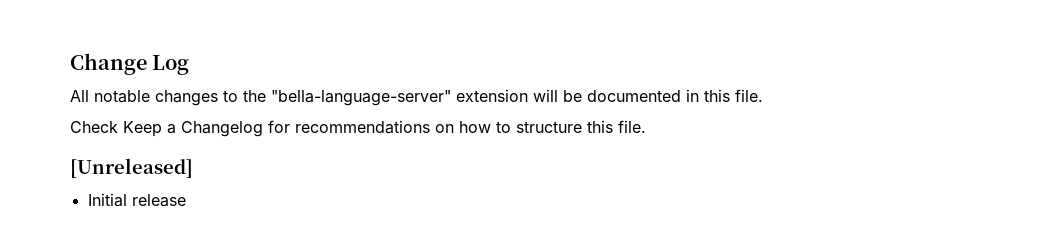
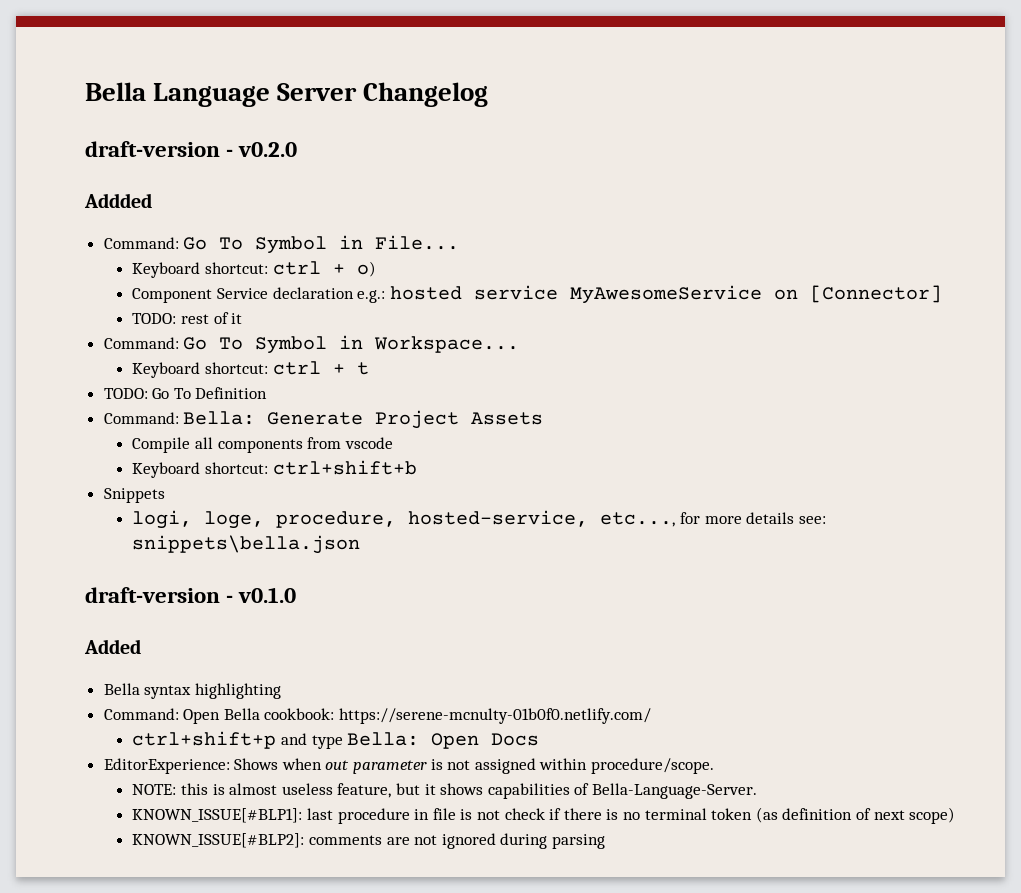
[70,53,190,75] [70,89,763,106] [70,120,646,137] [70,158,193,178] [87,193,186,207] Change Log // All notable changes to the "bella-language-server" extension will be documented in this file. // Check Keep a Changelog for recommendations on how to structure this file. // [Unreleased] // Initial release -> [85,82,489,107] [85,141,298,157] [84,193,152,208] [103,235,460,254] [132,261,376,278] [132,285,942,304] [132,312,243,324] [103,335,520,354] [132,361,369,378] [103,387,268,399] [103,410,544,429] [132,437,393,453] [132,460,417,478] [103,488,165,503] [132,510,826,529] [132,535,361,554] [85,587,297,603] [84,639,141,654] [103,683,281,699] [103,708,652,724] [132,731,540,749] [103,758,715,774] [132,783,757,799] [132,807,956,824] [132,833,606,849] Bella Language Server Changelog // draft-version - v0.2.0 // Addded // Command: Go To Symbol in File... // Keyboard shortcut: ctrl + o) // Component Service declaration e.g.: hosted service MyAwesomeService on [Connector] // TODO: rest of it // Command: Go To Symbol in Workspace... // Keyboard shortcut: ctrl + t // TODO: Go To Definition // Command: Bella: Generate Project Assets // Compile all components from vscode // Keyboard shortcut: ctrl+shift+b // Snippets // logi, loge, procedure, hosted-service, etc..., for more details see: snippets\bella.json // draft-version - v0.1.0 // Added // Bella syntax highlighting // Command: Open Bella cookbook: https://serene-mcnulty-01b0f0.netlify.com/ // ctrl+shift+p and type Bella: Open Docs // EditorExperience: Shows when out parameter is not assigned within procedure/scope. // NOTE: this is almost useless feature, but it shows capabilities of Bella-Language-Server. // KNOWN_ISSUE[#BLP1]: last procedure in file is not check if there is no terminal token (as definition of next scope) // KNOWN_ISSUE[#BLP2]: comments are not ignored during parsing

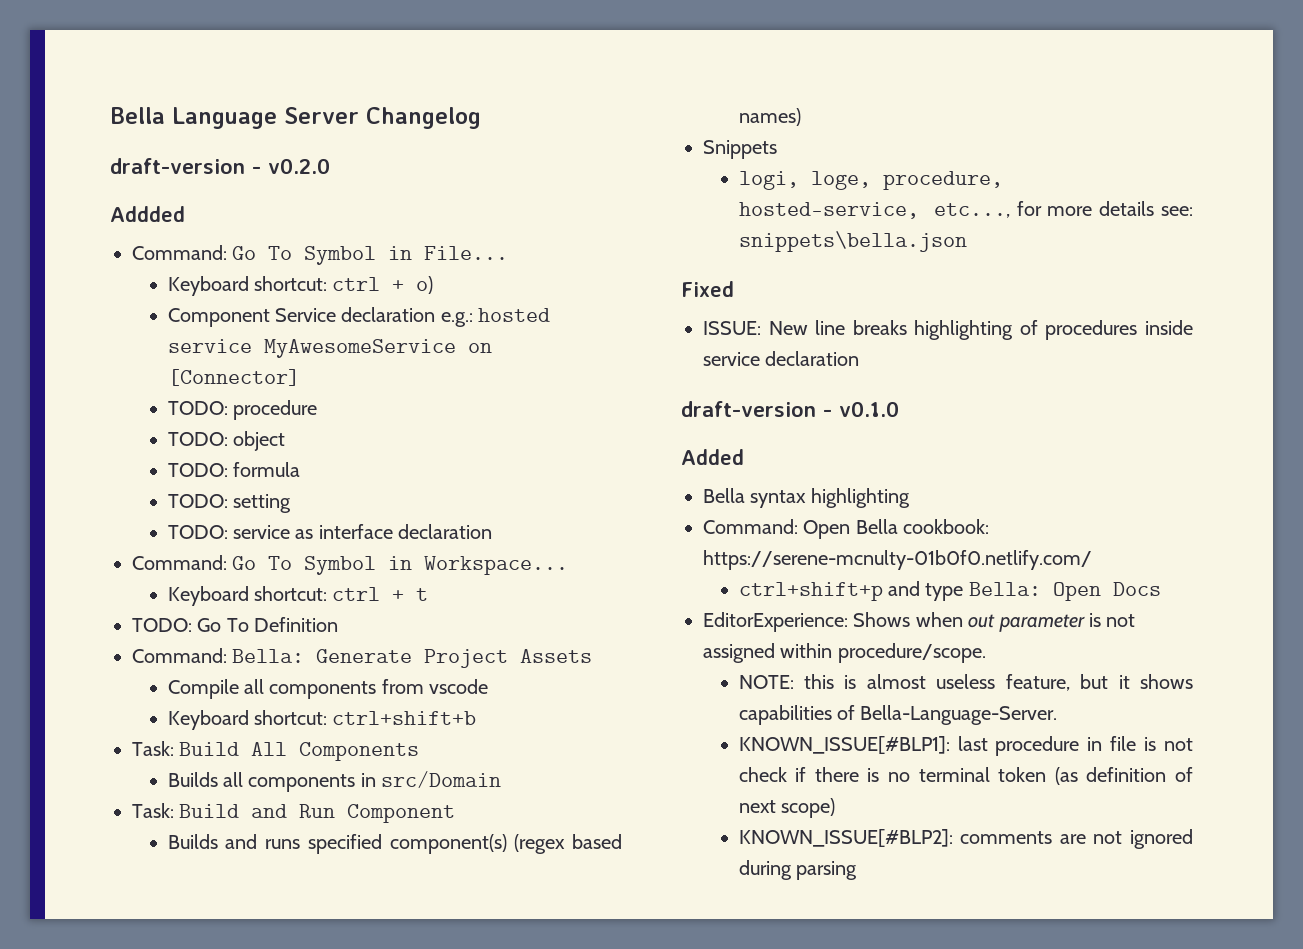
[181,312,243,324] rest of it -> [232,400,317,420] [167,431,285,451] [167,462,300,477] [167,494,291,513] [167,524,493,539] procedure // TODO: object // TODO: formula // TODO: setting // TODO: service as interface declaration
(417, 467) none -> [132,741,420,761] [167,771,502,792] [132,803,456,823] [167,834,622,854] [738,108,801,126] // Task: Build All Components // Builds all components in src/Domain // Task: Build and Run Component // Builds and runs specified component(s) (regex based names)
(361, 544) none -> [681,281,734,297] [703,320,1193,340] [703,351,860,366] // Fixed // ISSUE: New line breaks highlighting of procedures inside service declaration

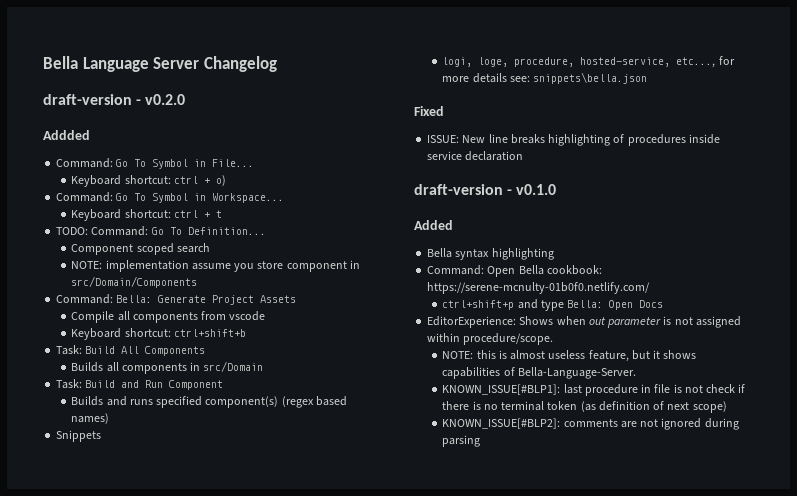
[167,307,551,327] [167,339,492,358] [167,369,300,386] [167,400,317,420] [167,431,285,451] [167,462,300,477] [167,494,291,513] [167,524,493,539] // Component Service declaration e.g.: hosted service MyAwesomeService on [Connector] // TODO: procedure // TODO: object // TODO: formula // TODO: setting // TODO: service as interface declaration -> (226, 180) none
[197,617,339,632] Go To Definition -> [91,226,266,236] [71,243,210,255] [71,260,360,272] [71,276,198,288] Command: Go To Definition... // Component scoped search // NOTE: implementation assume you store component in src/Domain/Components

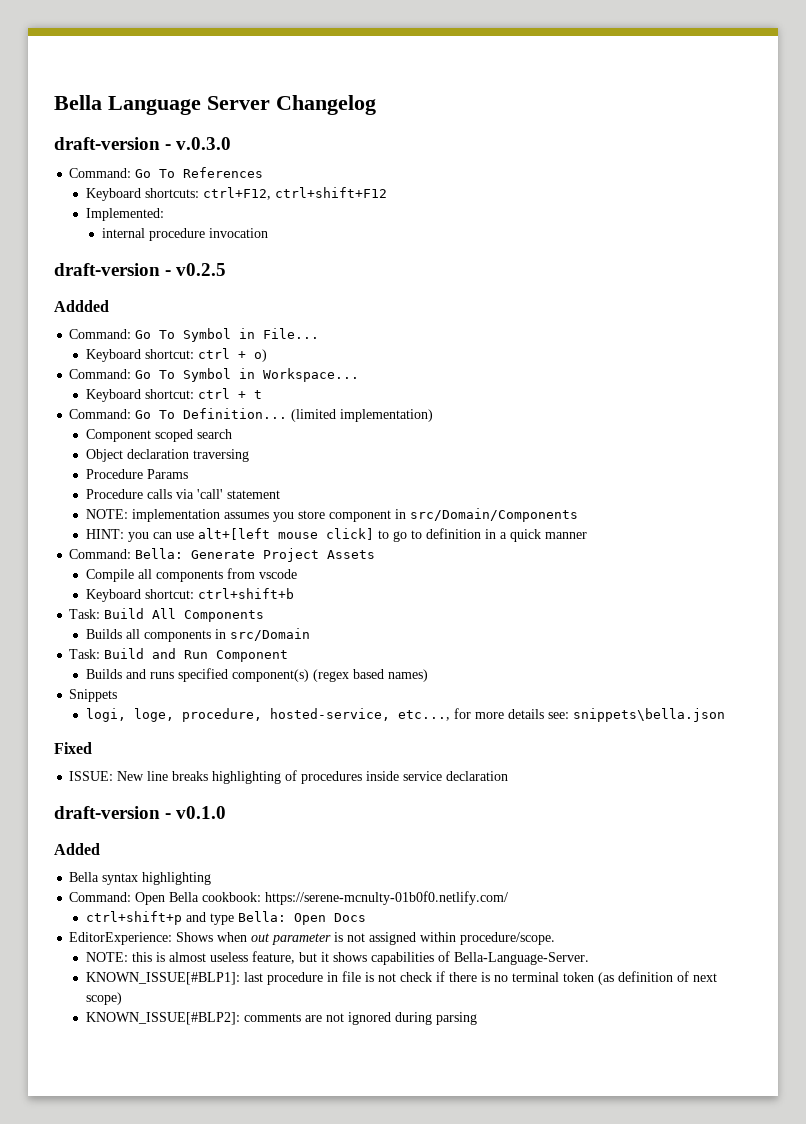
[145,94,186,105] v0.2.0 -> [176,137,232,150] [69,167,264,178] [85,187,387,201] [85,208,164,221] [101,228,268,241] [54,263,227,276] v.0.3.0 // Command: Go To References // Keyboard shortcuts: ctrl+F12, ctrl+shift+F12 // Implemented: // internal procedure invocation // draft-version - v0.2.5
[56,227,89,235] TODO: -> (262, 394) none
(266, 231) none -> [291,409,434,422] (limited implementation)
(210, 248) none -> [85,449,249,462] [85,469,188,479] [85,489,280,499] // Object declaration traversing // Procedure Params // Procedure calls via 'call' statement
[191,263,231,270] assume -> [223,512,269,519] assumes
(198, 282) none -> [85,528,587,542] // HINT: you can use alt+[left mouse click] to go to definition in a quick manner

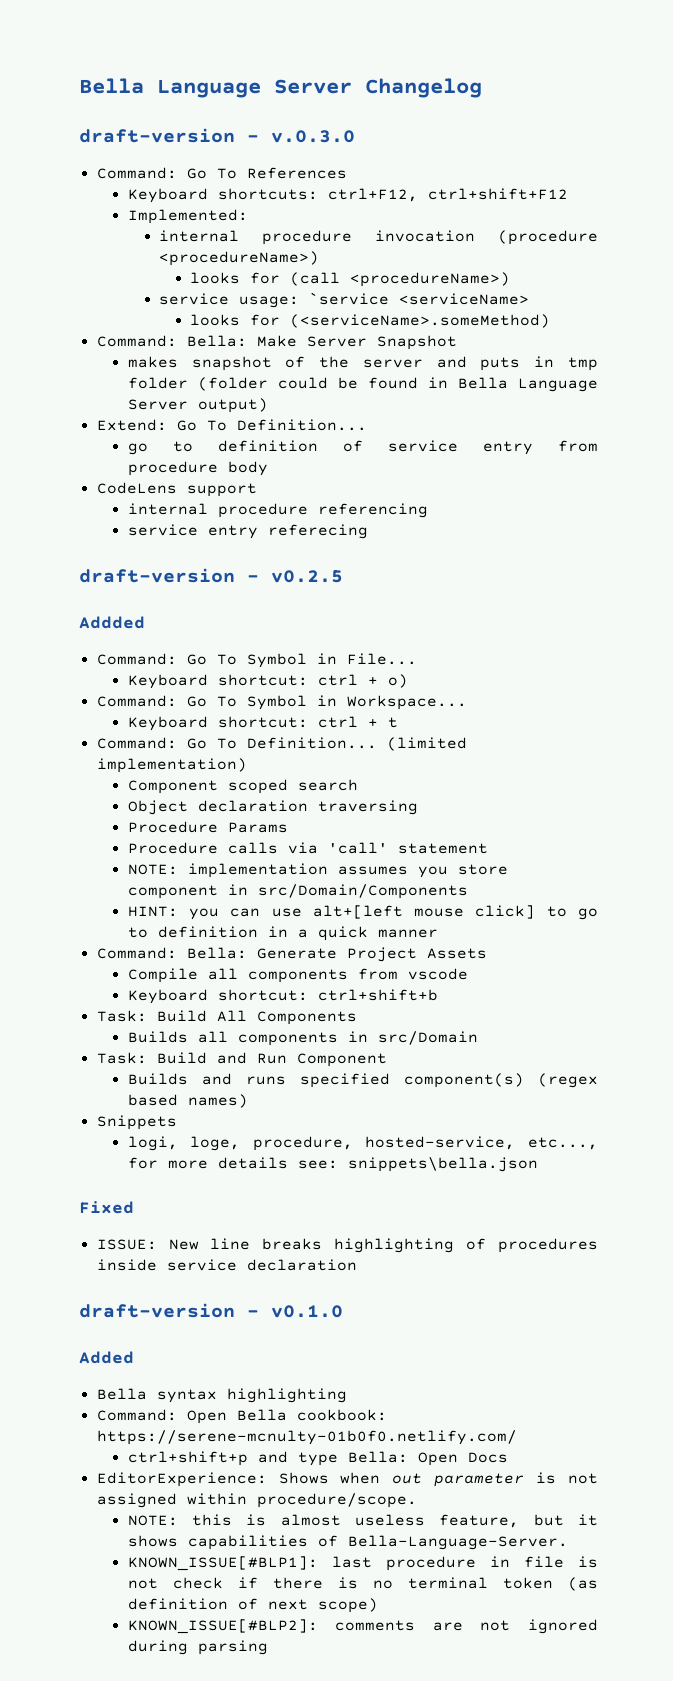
(268, 233) none -> [497,230,598,245] [159,251,320,266] [190,272,511,287] [159,292,530,308] [190,314,551,328] [96,335,457,350] [127,356,598,371] [127,377,598,392] [127,398,268,413] [96,419,367,431] [127,440,598,455] [127,461,268,476] [96,482,257,497] [127,503,428,518] [127,524,368,539] (procedure <procedureName>) // looks for (call <procedureName>) // service usage: `service <serviceName> // looks for (<serviceName>.someMethod) // Command: Bella: Make Server Snapshot // makes snapshot of the server and puts in tmp folder (folder could be found in Bella Language Server output) // Extend: Go To Definition... // go to definition of service entry from procedure body // CodeLens support // internal procedure referencing // service entry referecing

